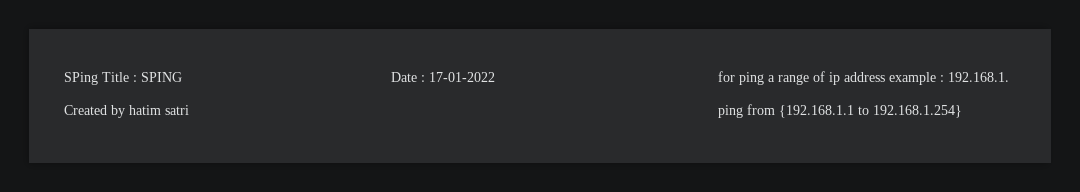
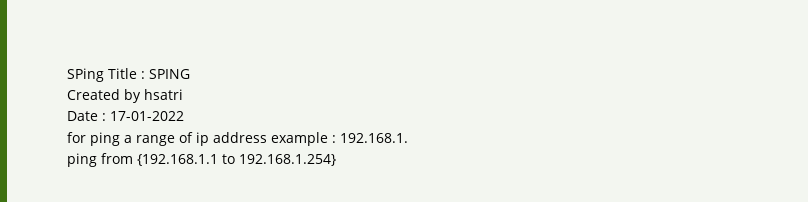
[129,105,189,115] hatim satri -> [144,89,183,100] hsatri

